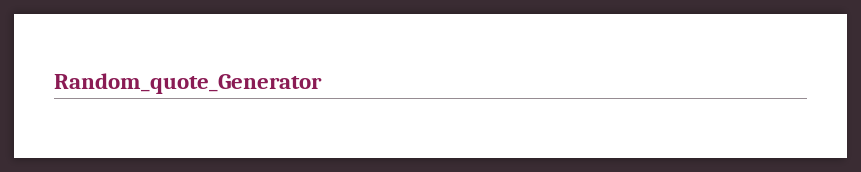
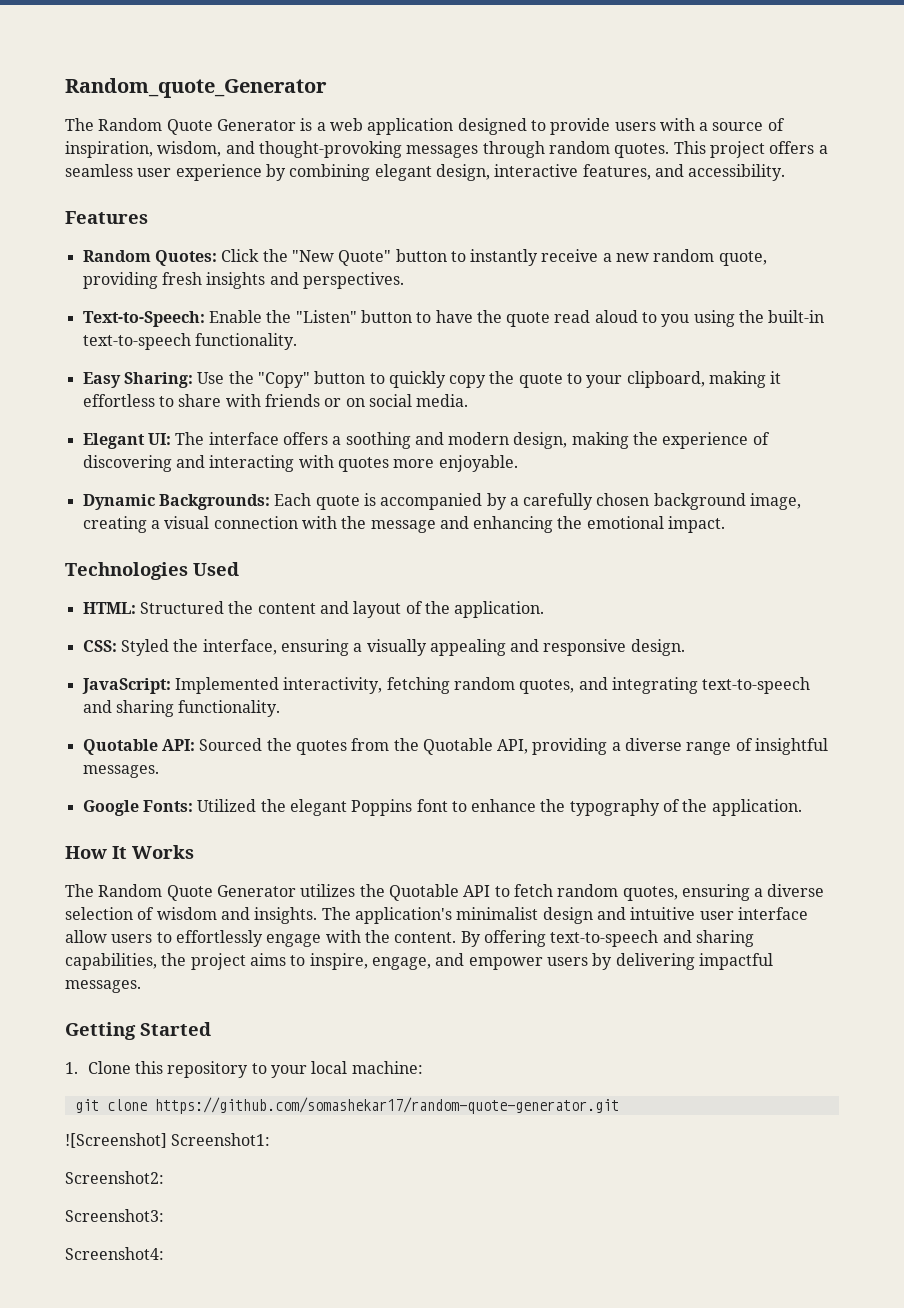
(322, 83) none -> [65,118,785,135] [65,141,828,158] [65,164,786,181] [65,211,148,224] [82,249,767,266] [82,272,404,289] [82,310,825,327] [82,333,297,350] [82,371,782,388] [82,394,469,407] [82,432,770,449] [82,455,518,472] [82,493,802,510] [82,516,726,533] [65,562,239,580] [82,601,545,618] [82,639,685,656] [81,677,811,694] [82,700,281,717] [82,738,829,755] [82,765,159,778] [82,799,802,816] [65,845,194,859] [65,884,825,901] [65,907,808,924] [65,930,754,947] [65,953,773,970] [65,980,141,993] [65,1022,211,1040] [65,1061,423,1078] [74,1097,619,1114] [65,1133,271,1148] [65,1171,164,1184] [65,1209,164,1222] [65,1247,164,1260] // The Random Quote Generator is a web application designed to provide users with a source of inspiration, wisdom, and thought-provoking messages through random quotes. This project offers a seamless user experience by combining elegant design, interactive features, and accessibility. // Features // Random Quotes: Click the "New Quote" button to instantly receive a new random quote, providing fresh insights and perspectives. // Text-to-Speech: Enable the "Listen" button to have the quote read aloud to you using the built-in text-to-speech functionality. // Easy Sharing: Use the "Copy" button to quickly copy the quote to your clipboard, making it effortless to share with friends or on social media. // Elegant UI: The interface offers a soothing and modern design, making the experience of discovering and interacting with quotes more enjoyable. // Dynamic Backgrounds: Each quote is accompanied by a carefully chosen background image, creating a visual connection with the message and enhancing the emotional impact. // Technologies Used // HTML: Structured the content and layout of the application. // CSS: Styled the interface, ensuring a visually appealing and responsive design. // JavaScript: Implemented interactivity, fetching random quotes, and integrating text-to-speech and sharing functionality. // Quotable API: Sourced the quotes from the Quotable API, providing a diverse range of insightful messages. // Google Fonts: Utilized the elegant Poppins font to enhance the typography of the application. // How It Works // The Random Quote Generator utilizes the Quotable API to fetch random quotes, ensuring a diverse selection of wisdom and insights. The application's minimalist design and intuitive user interface allow users to effortlessly engage with the content. By offering text-to-speech and sharing capabilities, the project aims to inspire, engage, and empower users by delivering impactful messages. // Getting Started // 1. Clone this repository to your local machine: // git clone https://github.com/somashekar17/random-quote-generator.git // ![Screenshot] Screenshot1: // Screenshot2: // Screenshot3: // Screenshot4:

